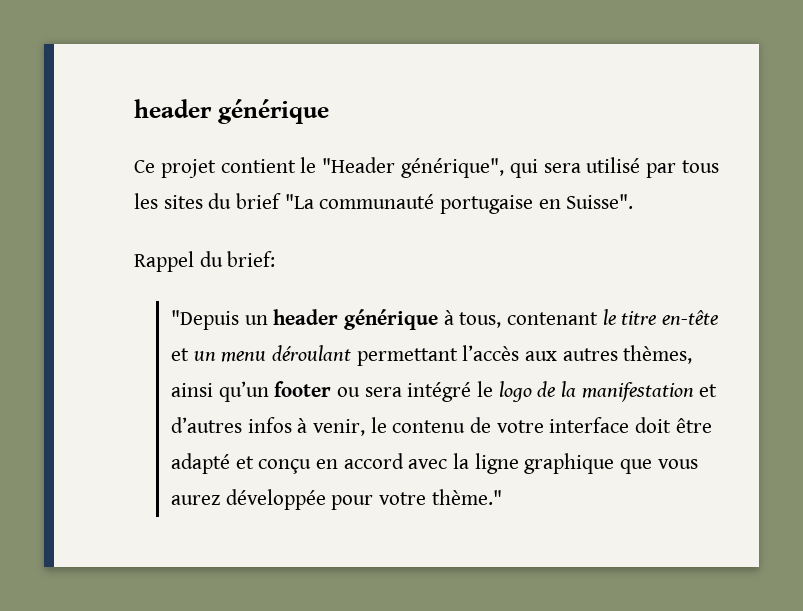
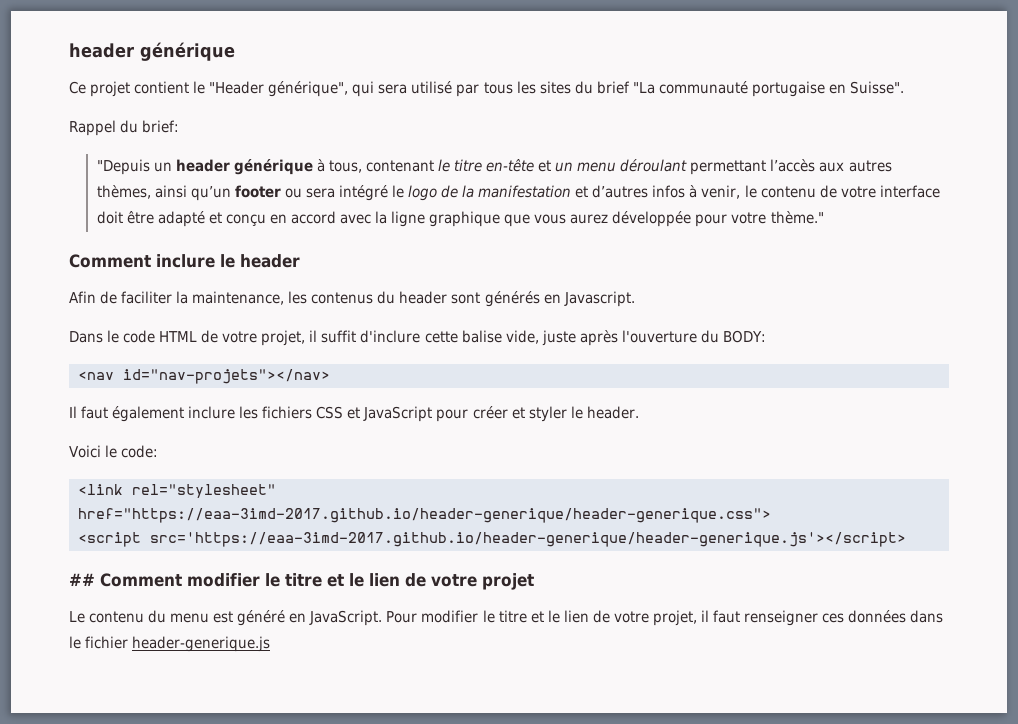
(502, 497) none -> [69,254,300,268] [69,291,635,307] [69,330,766,346] [78,369,330,384] [69,406,639,422] [69,445,159,458] [78,484,276,498] [78,508,771,523] [78,532,906,547] [69,573,534,590] [69,610,944,626] [69,636,271,652] // Comment inclure le header // Afin de faciliter la maintenance, les contenus du header sont générés en Javascript. // Dans le code HTML de votre projet, il suffit d'inclure cette balise vide, juste après l'ouverture du BODY: // <nav id="nav-projets"></nav> // Il faut également inclure les fichiers CSS et JavaScript pour créer et styler le header. // Voici le code: // <link rel="stylesheet" href="https://eaa-3imd-2017.github.io/header-generique/header-generique.css"> // <script src='https://eaa-3imd-2017.github.io/header-generique/header-generique.js'></script> // ## Comment modifier le titre et le lien de votre projet // Le contenu du menu est généré en JavaScript. Pour modifier le titre et le lien de votre projet, il faut renseigner ces données dans le fichier header-generique.js

